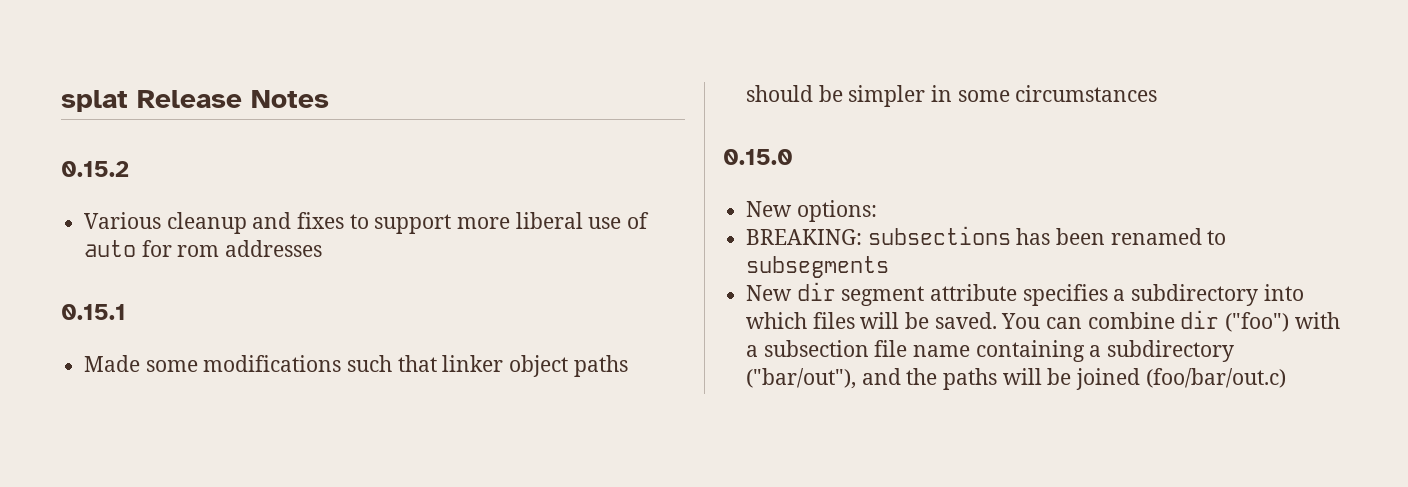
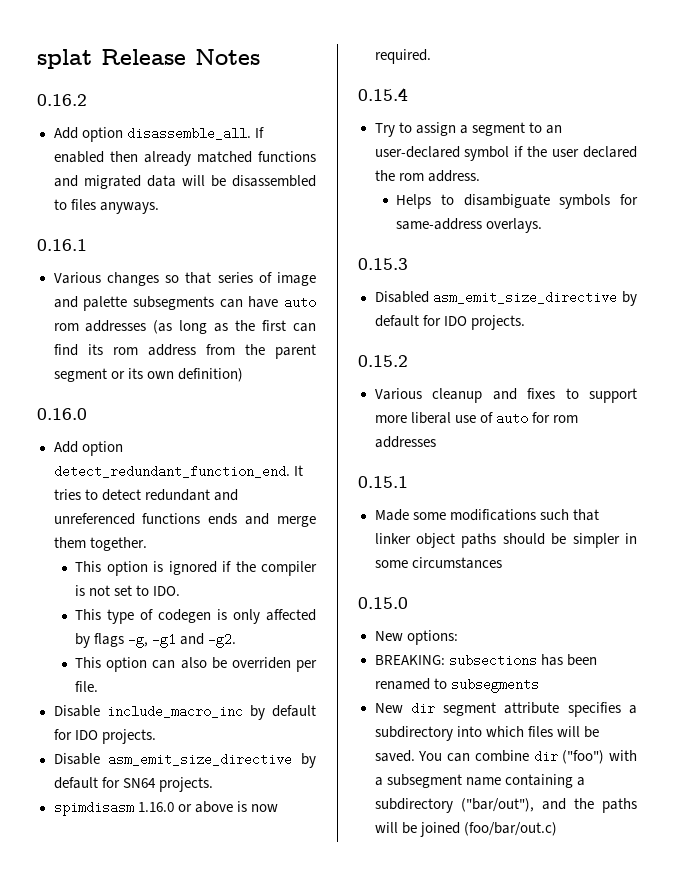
(329, 99) none -> [37,94,87,106] [53,127,264,142] [53,151,316,166] [53,175,316,189] [53,199,159,214] [37,239,87,251] [53,272,316,286] [53,296,316,311] [53,320,317,334] [53,344,317,359] [53,368,243,382] [37,408,87,420] [53,441,123,456] [53,465,303,478] [53,489,238,501] [53,513,316,527] [53,537,147,551] [75,561,317,576] [75,585,181,596] [75,609,316,624] [75,633,237,648] [75,657,318,672] [75,681,99,692] [53,705,316,720] [53,729,156,744] [53,753,316,768] [53,777,213,792] [53,801,278,816] [374,49,431,64] [358,88,408,101] [374,122,562,137] [374,146,637,161] [374,170,480,182] [396,194,638,209] [396,218,543,233] [358,258,408,270] [374,291,637,306] [374,315,525,330] // 0.16.2 // Add option disassemble_all. If enabled then already matched functions and migrated data will be disassembled to files anyways. // 0.16.1 // Various changes so that series of image and palette subsegments can have auto rom addresses (as long as the first can find its rom address from the parent segment or its own definition) // 0.16.0 // Add option detect_redundant_function_end. It tries to detect redundant and unreferenced functions ends and merge them together. // This option is ignored if the compiler is not set to IDO. // This type of codegen is only affected by flags -g, -g1 and -g2. // This option can also be overriden per file. // Disable include_macro_inc by default for IDO projects. // Disable asm_emit_size_directive by default for SN64 projects. // spimdisasm 1.16.0 or above is now required. // 0.15.4 // Try to assign a segment to an user-declared symbol if the user declared the rom address. // Helps to disambiguate symbols for same-address overlays. // 0.15.3 // Disabled asm_emit_size_directive by default for IDO projects.
[763,340,908,357] subsection file -> [386,774,462,788] subsegment

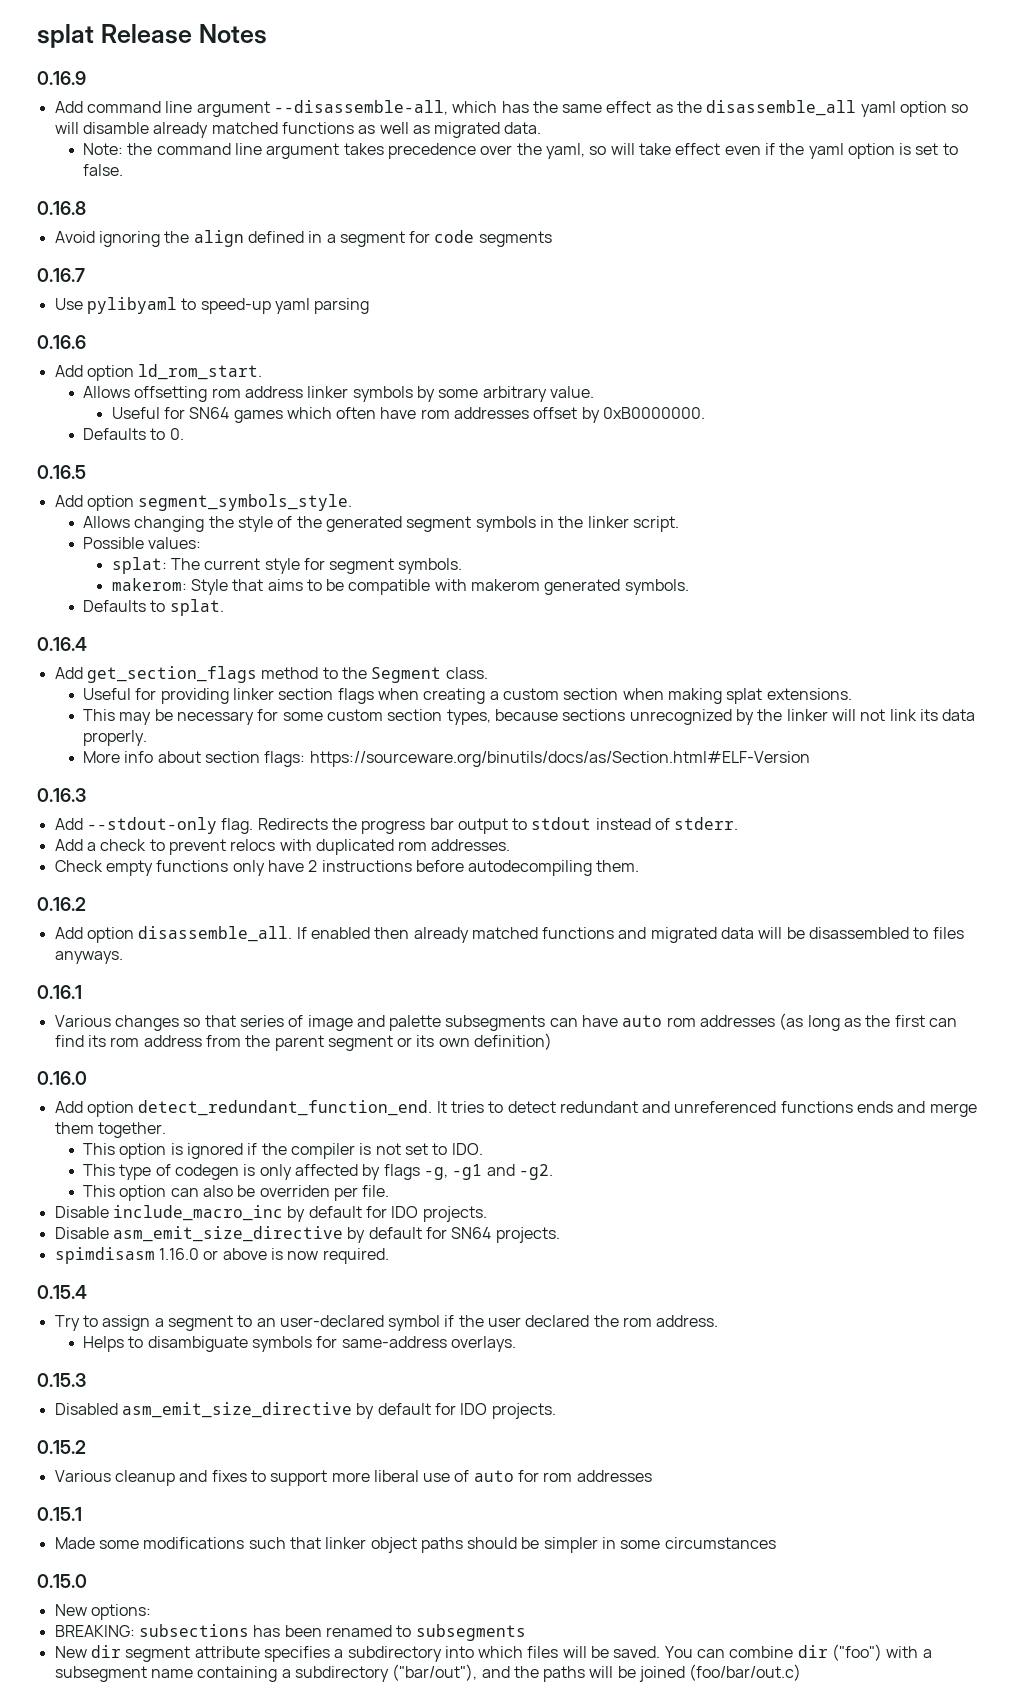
(260, 57) none -> [37,71,86,85] [54,100,969,117] [54,122,542,138] [83,143,958,159] [83,164,124,176] [37,201,86,215] [54,230,552,247] [37,268,85,282] [54,297,370,314] [37,335,86,349] [54,364,263,381] [83,386,594,402] [111,407,706,423] [83,428,184,440] [37,465,86,479] [54,494,353,511] [83,516,679,532] [83,537,202,549] [111,557,463,574] [111,578,689,595] [83,599,224,616] [37,637,87,651] [54,666,488,683] [83,688,852,704] [83,709,976,725] [83,730,148,746] [83,751,810,767] [37,788,86,802] [54,817,739,834] [54,839,511,855] [54,860,640,876] // 0.16.9 // Add command line argument --disassemble-all, which has the same effect as the disassemble_all yaml option so will disamble already matched functions as well as migrated data. // Note: the command line argument takes precedence over the yaml, so will take effect even if the yaml option is set to false. // 0.16.8 // Avoid ignoring the align defined in a segment for code segments // 0.16.7 // Use pylibyaml to speed-up yaml parsing // 0.16.6 // Add option ld_rom_start. // Allows offsetting rom address linker symbols by some arbitrary value. // Useful for SN64 games which often have rom addresses offset by 0xB0000000. // Defaults to 0. // 0.16.5 // Add option segment_symbols_style. // Allows changing the style of the generated segment symbols in the linker script. // Possible values: // splat: The current style for segment symbols. // makerom: Style that aims to be compatible with makerom generated symbols. // Defaults to splat. // 0.16.4 // Add get_section_flags method to the Segment class. // Useful for providing linker section flags when creating a custom section when making splat extensions. // This may be necessary for some custom section types, because sections unrecognized by the linker will not link its data properly. // More info about section flags: https://sourceware.org/binutils/docs/as/Section.html#ELF-Version // 0.16.3 // Add --stdout-only flag. Redirects the progress bar output to stdout instead of stderr. // Add a check to prevent relocs with duplicated rom addresses. // Check empty functions only have 2 instructions before autodecompiling them.

